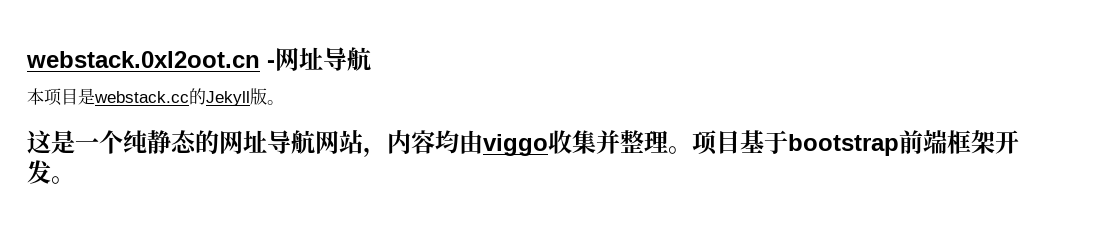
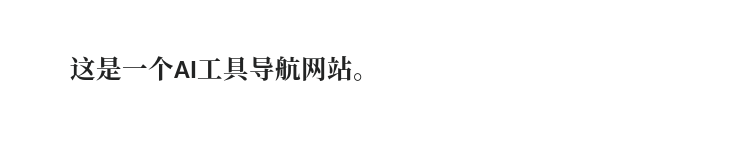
[26,47,371,71] [27,88,284,106] [27,130,1019,157] [27,160,51,184] webstack.0xl2oot.cn -网址导航 // 本项目是webstack.cc的Jekyll版。 // 这是一个纯静态的网址导航网站，内容均由viggo收集并整理。项目基于bootstrap前端框架开发 -> [70,55,353,83] 这是一个AI工具导航网站

